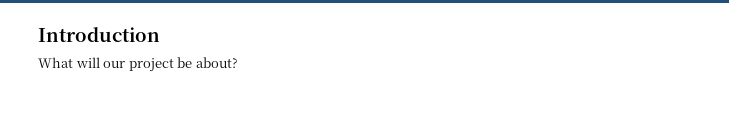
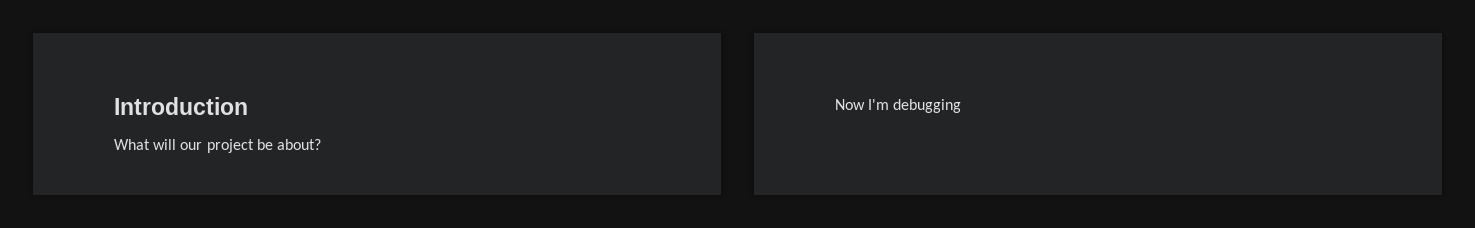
(238, 62) none -> [835,99,962,113] // Now I'm debugging

